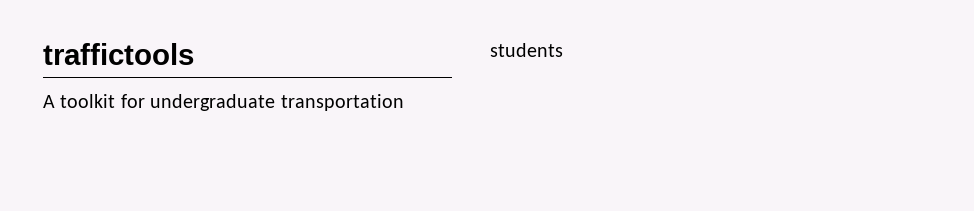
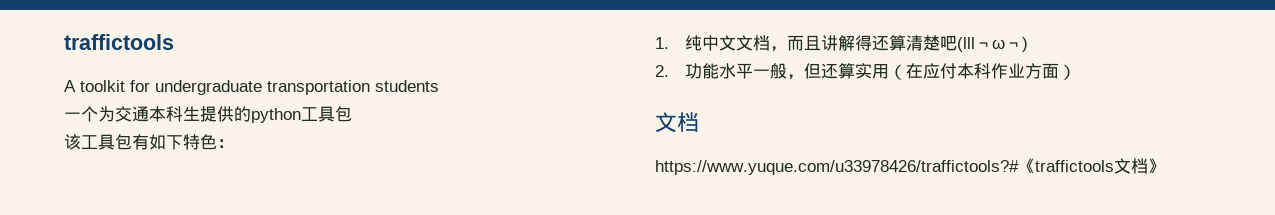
(563, 50) none -> [64,106,352,123] [64,134,234,150] [655,35,1029,52] [655,63,1077,80] [655,112,699,133] [655,158,1165,175] // 一个为交通本科生提供的python工具包 // 该工具包有如下特色： // 1.纯中文文档，而且讲解得还算清楚吧(lll￢ω￢) // 2.功能水平一般，但还算实用（在应付本科作业方面） // 文档 // https://www.yuque.com/u33978426/traffictools?#《traffictools文档》

